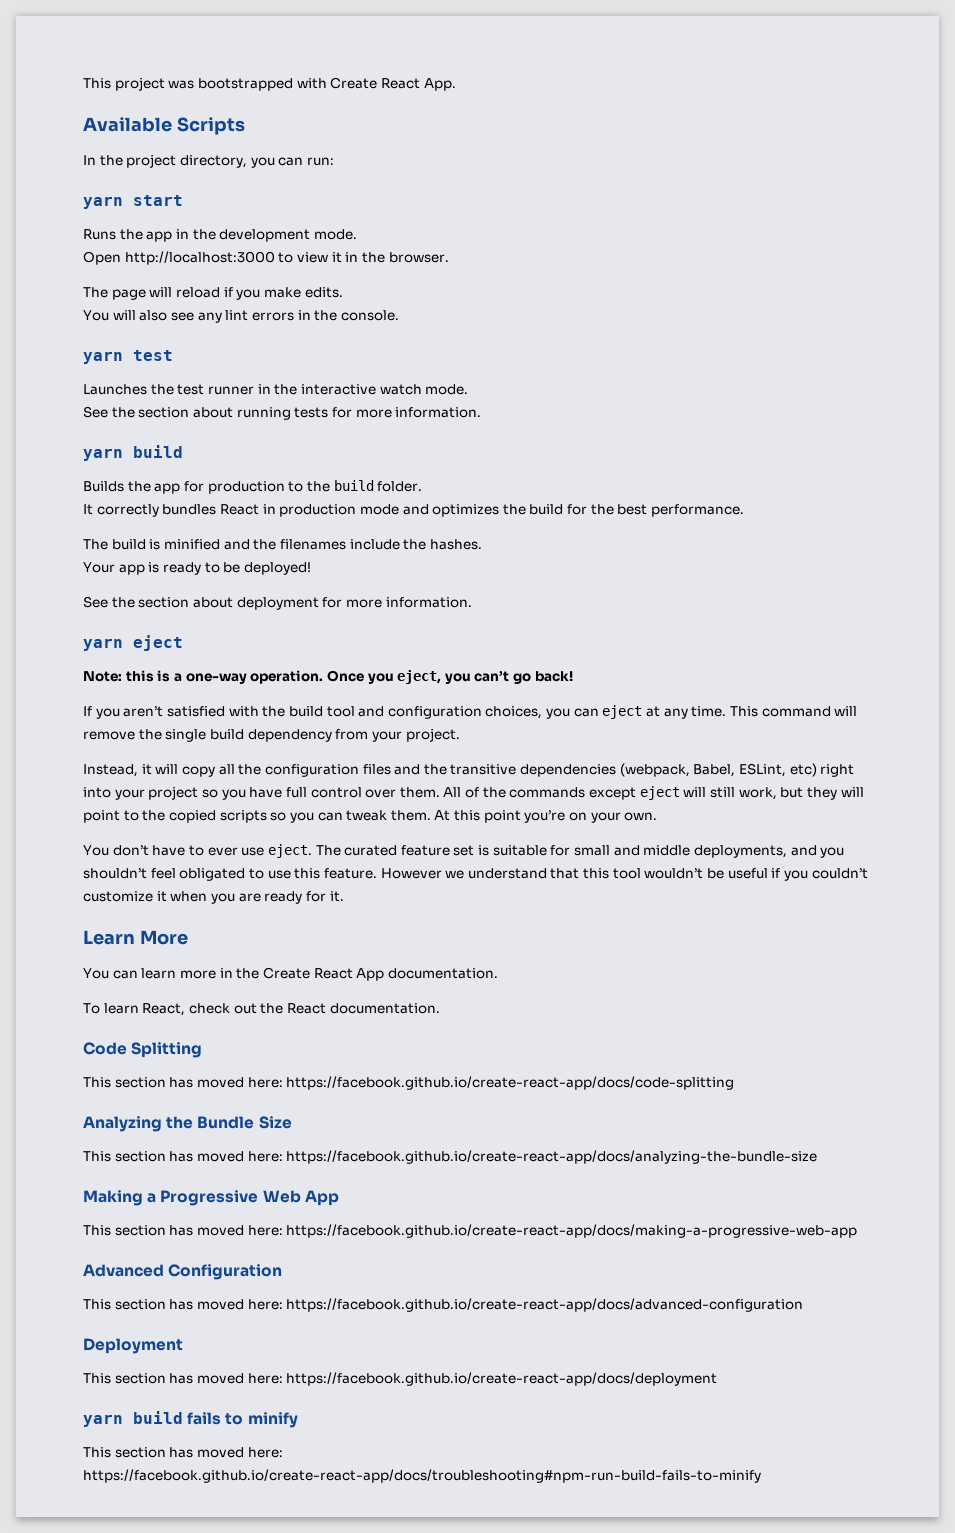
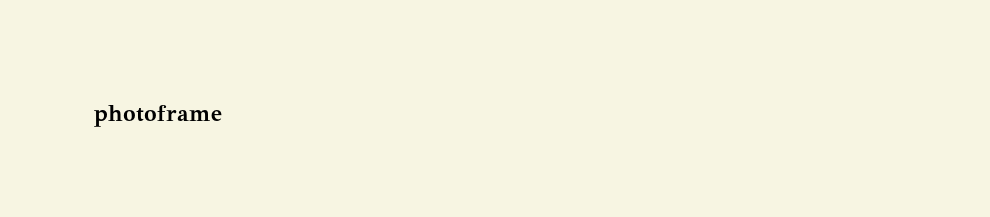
[83,77,456,91] [83,117,245,135] [83,154,334,168] [83,195,183,209] [83,229,357,242] [83,251,449,265] [83,287,343,300] [83,310,399,323] [83,350,173,364] [83,384,469,395] [83,406,482,420] [83,445,183,461] [83,480,423,494] [83,504,745,517] [83,539,482,550] [83,562,311,575] [83,596,472,610] [83,635,183,651] [83,670,573,684] [83,705,858,719] [83,728,460,742] [83,763,855,777] [83,786,864,800] [83,810,658,823] [83,844,845,858] [83,868,868,881] [83,891,344,904] [83,930,188,945] [83,967,498,981] [83,1003,440,1016] [83,1042,203,1058] [83,1076,735,1090] [83,1116,292,1132] [83,1150,818,1164] [83,1190,339,1206] [83,1224,858,1238] [83,1264,283,1280] [83,1298,804,1312] [83,1338,183,1354] [83,1372,718,1386] [83,1411,298,1428] [83,1447,283,1458] [83,1469,761,1483] This project was bootstrapped with Create React App. // Available Scripts // In the project directory, you can run: // yarn start // Runs the app in the development mode. // Open http://localhost:3000 to view it in the browser. // The page will reload if you make edits. // You will also see any lint errors in the console. // yarn test // Launches the test runner in the interactive watch mode. // See the section about running tests for more information. // yarn build // Builds the app for production to the build folder. // It correctly bundles React in production mode and optimizes the build for the best performance. // The build is minified and the filenames include the hashes. // Your app is ready to be deployed! // See the section about deployment for more information. // yarn eject // Note: this is a one-way operation. Once you eject, you can’t go back! // If you aren’t satisfied with the build tool and configuration choices, you can eject at any time. This command will remove the single build dependency from your project. // Instead, it will copy all the configuration files and the transitive dependencies (webpack, Babel, ESLint, etc) right into your project so you have full control over them. All of the commands except eject will still work, but they will point to the copied scripts so you can tweak them. At this point you’re on your own. // You don’t have to ever use eject. The curated feature set is suitable for small and middle deployments, and you shouldn’t feel obligated to use this feature. However we understand that this tool wouldn’t be useful if you couldn’t customize it when you are ready for it. // Learn More // You can learn more in the Create React App documentation. // To learn React, check out the React documentation. // Code Splitting // This section has moved here: https://facebook.github.io/create-react-app/docs/code-splitting // Analyzing the Bundle Size // This section has moved here: https://facebook.github.io/create-react-app/docs/analyzing-the-bundle-size // Making a Progressive Web App // This section has moved here: https://facebook.github.io/create-react-app/docs/making-a-progressive-web-app // Advanced Configuration // This section has moved here: https://facebook.github.io/create-react-app/docs/advanced-configuration // Deployment // This section has moved here: https://facebook.github.io/create-react-app/docs/deployment // yarn build fails to minify // This section has moved here: https://facebook.github.io/create-react-app/docs/troubleshooting#npm-run-build-fails-to-minify -> [94,105,222,127] photoframe

